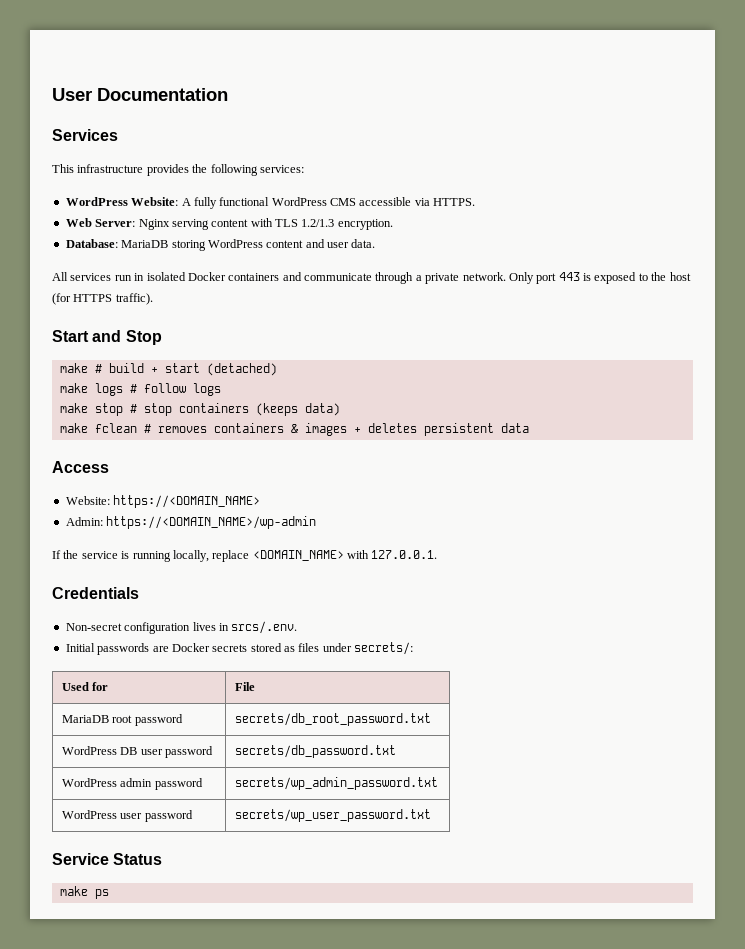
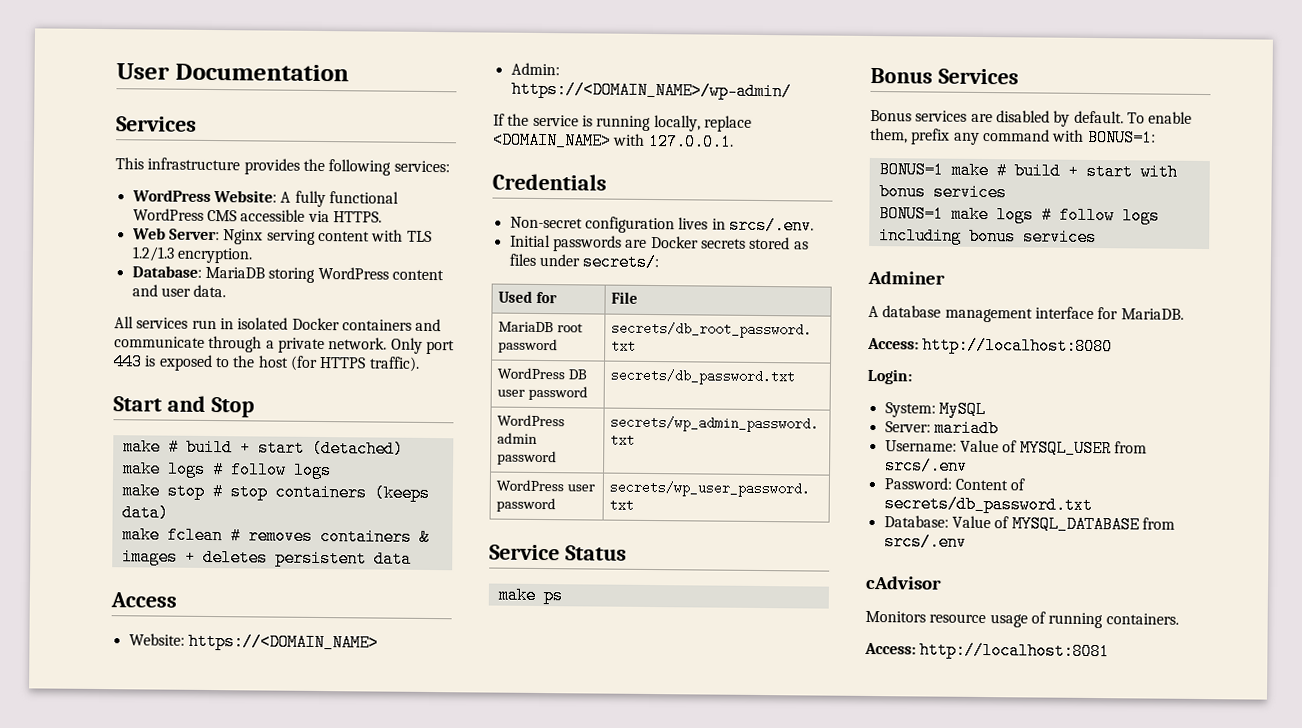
[106,516,317,529] https://<DOMAIN_NAME>/wp-admin -> [510,80,792,101] https://<DOMAIN_NAME>/wp-admin/
(109, 894) none -> [870,67,1019,85] [870,109,1193,127] [870,127,1156,147] [878,161,1178,181] [878,183,1007,202] [878,205,1160,225] [878,227,1097,247] [867,270,945,285] [868,305,1184,323] [867,336,1114,356] [867,368,912,385] [884,400,986,419] [884,419,999,438] [884,439,1147,458] [884,457,968,475] [883,477,1026,491] [883,495,1093,515] [883,515,1175,534] [883,533,967,551] [865,575,942,590] [865,610,1179,629] [864,641,1111,661] // Bonus Services // Bonus services are disabled by default. To enable them, prefix any command with BONUS=1: // BONUS=1 make # build + start with bonus services // BONUS=1 make logs # follow logs including bonus services // Adminer // A database management interface for MariaDB. // Access: http://localhost:8080 // Login: // System: MySQL // Server: mariadb // Username: Value of MYSQL_USER from srcs/.env // Password: Content of secrets/db_password.txt // Database: Value of MYSQL_DATABASE from srcs/.env // cAdvisor // Monitors resource usage of running containers. // Access: http://localhost:8081

